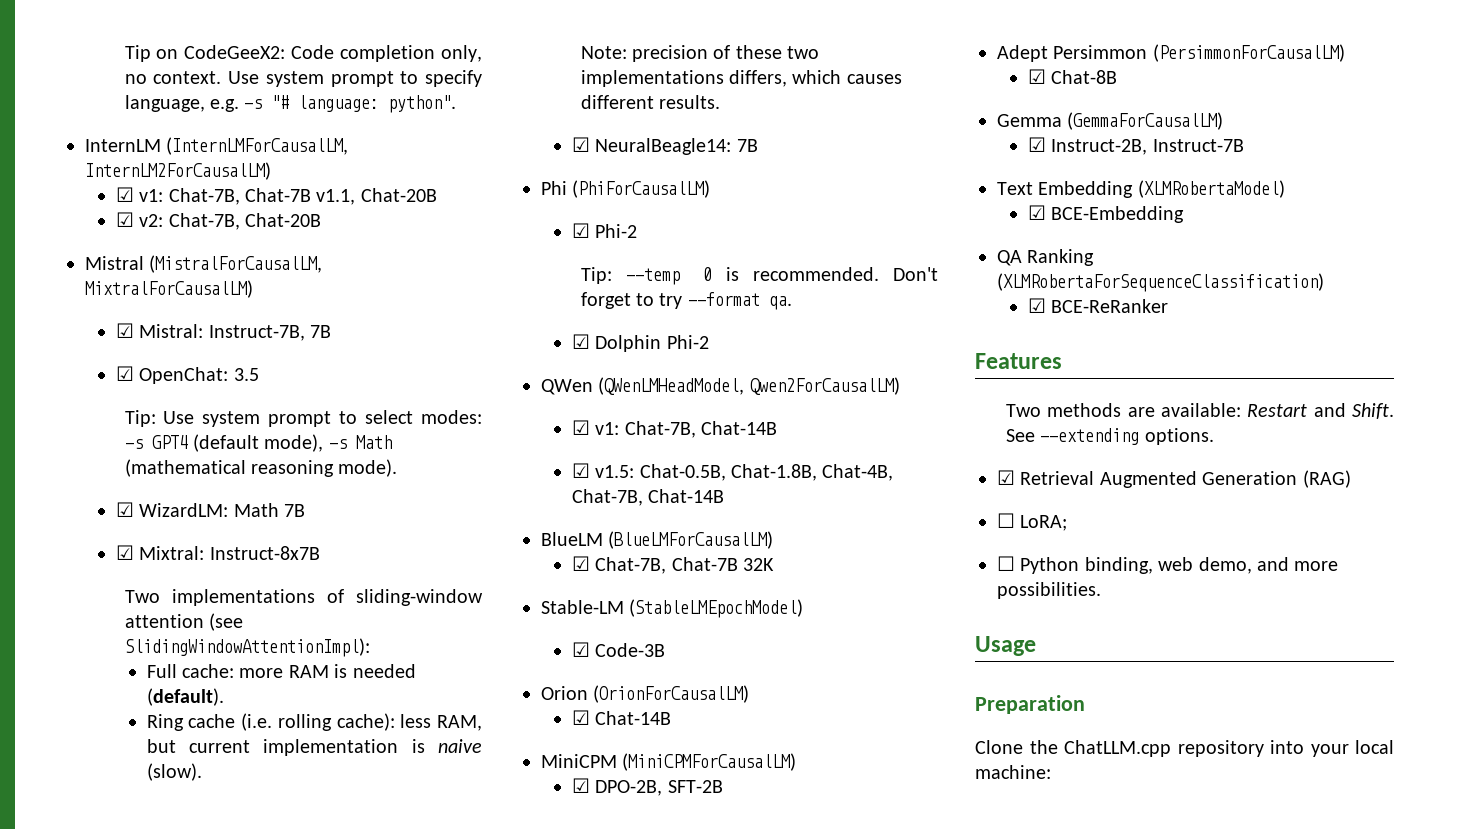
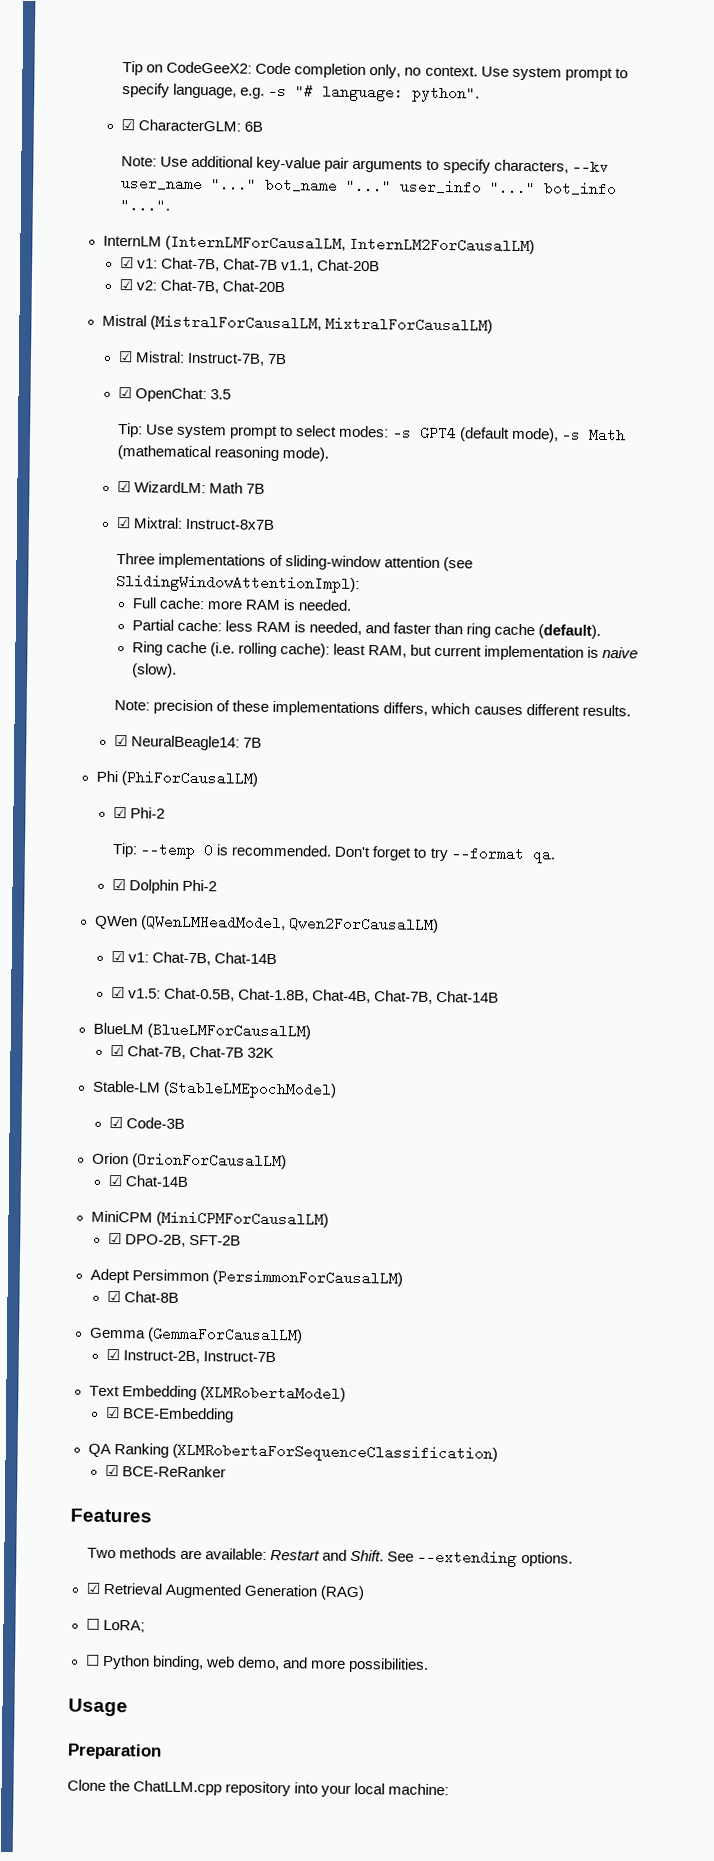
(457, 104) none -> [120,119,263,132] [121,155,609,175] [121,176,618,197] [120,198,171,213] // ☑ CharacterGLM: 6B // Note: Use additional key-value pair arguments to specify characters, --kv user_name "..." bot_name "..." user_info "..." bot_info "...".
[124,590,160,603] Two -> [116,553,156,565] Three
[352,664,416,678] needed -> [297,599,352,611] [131,619,536,638] needed. // Partial cache: less RAM is needed, and faster than ring cache
[400,714,432,728] less -> [332,643,366,656] least
[787,46,820,59] two -> (270, 706) none

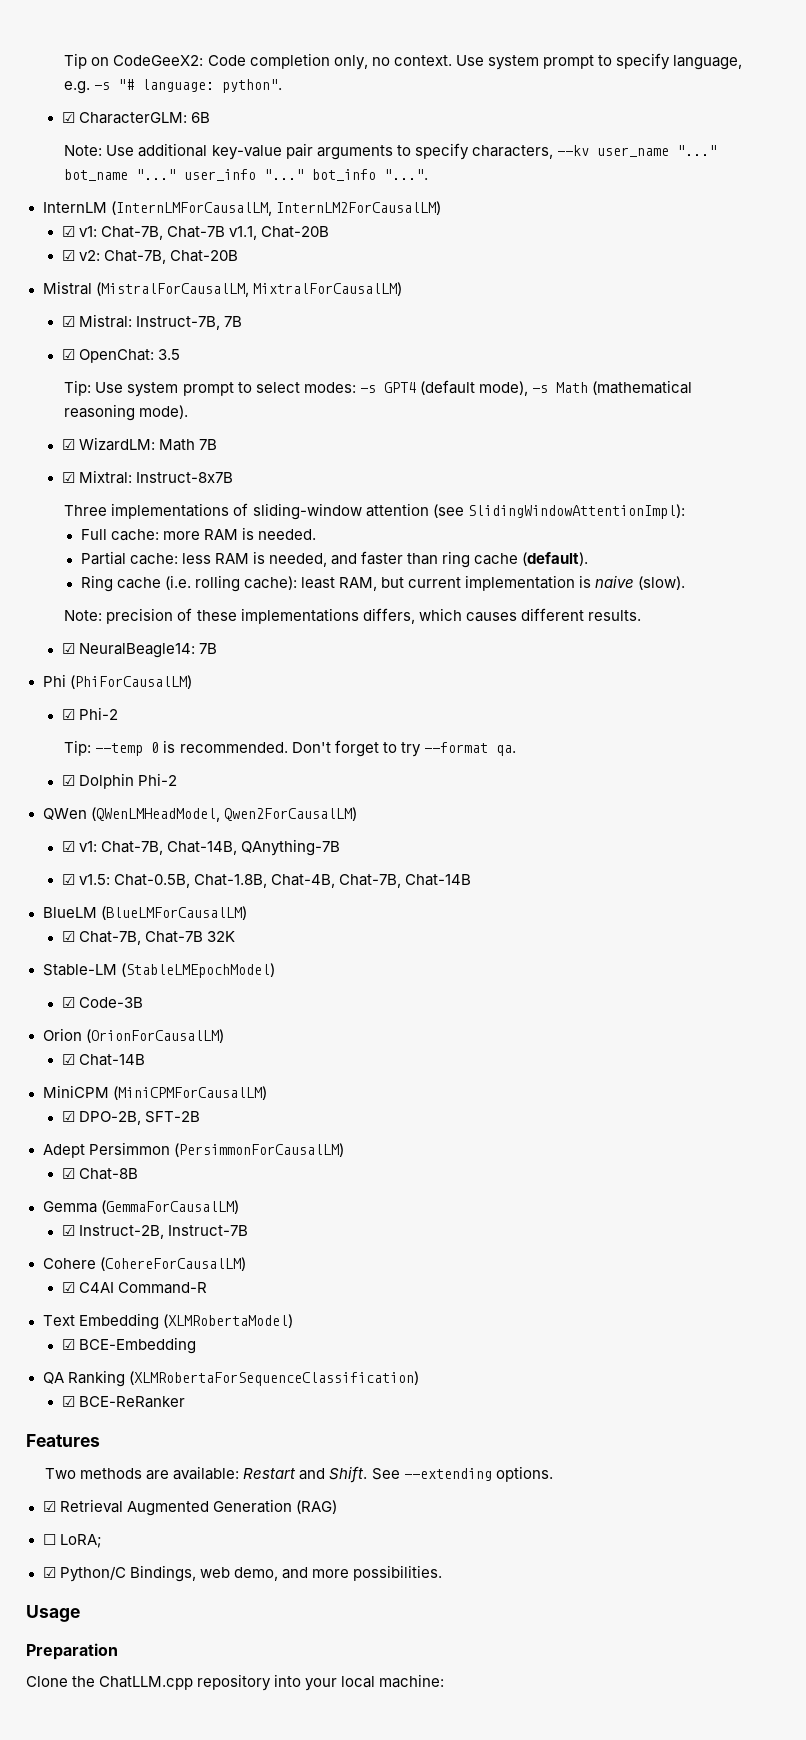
[213,952,277,965] Chat-14B -> [166,839,340,856] Chat-14B, QAnything-7B
(276, 1357) none -> [42,1257,246,1271] [61,1282,207,1294] // Cohere (CohereForCausalLM) // ☑ C4AI Command-R
[84,1654,204,1671] ☐ Python binding, -> [42,1565,196,1582] ☑ Python/C Bindings,

